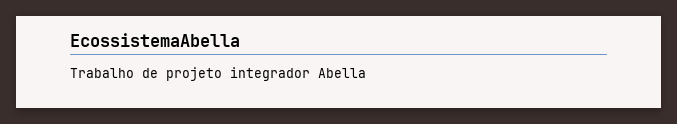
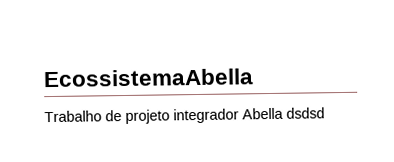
(366, 73) none -> [286,107,325,119] dsdsd

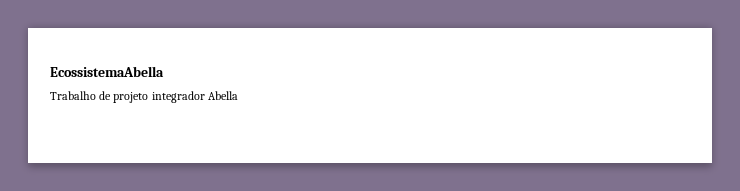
[286,107,325,119] dsdsd -> (238, 95) none

